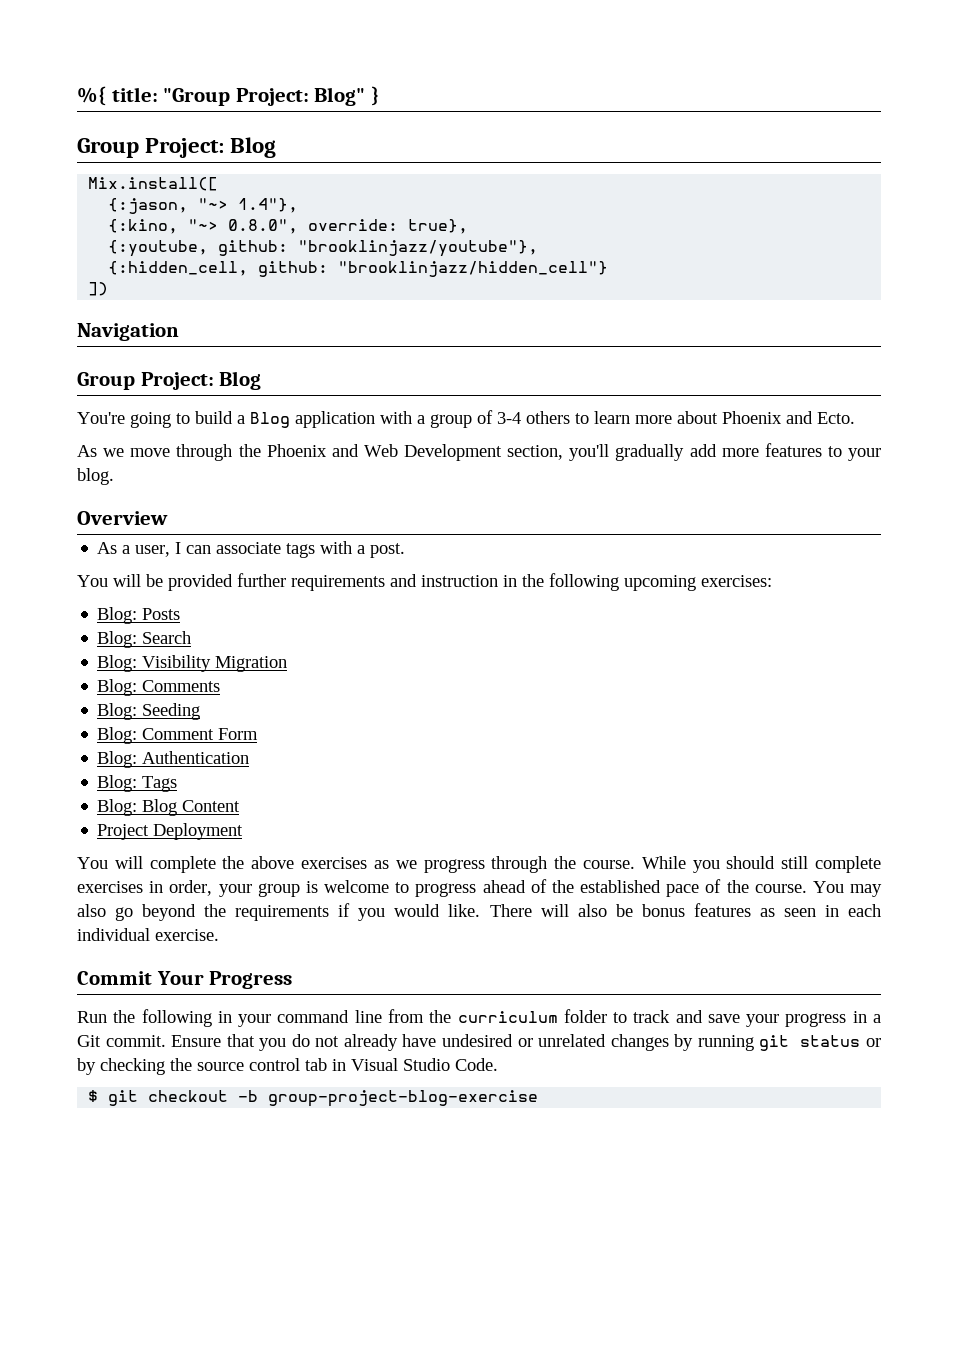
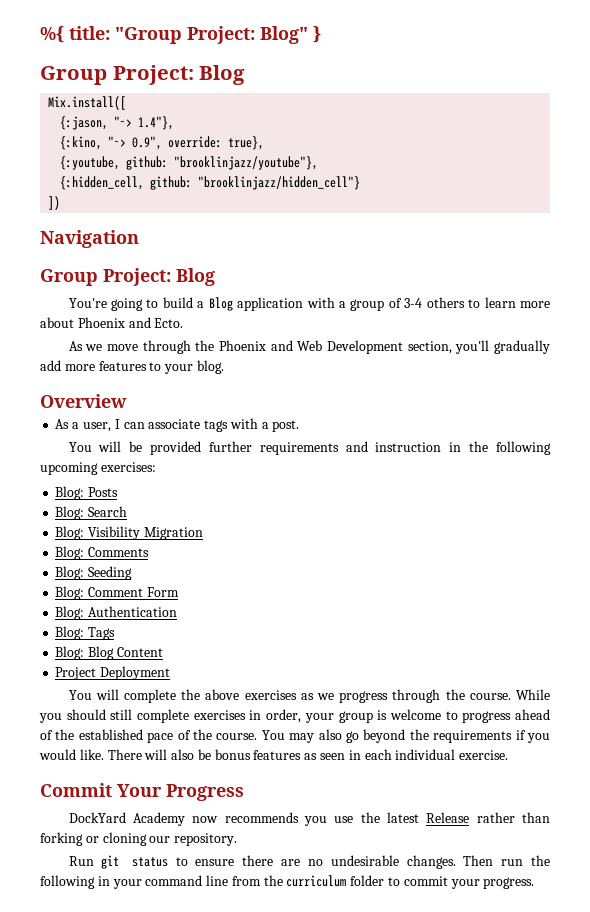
[228,219,299,234] 0.8.0", -> [132,136,163,150] 0.9",
[77,1011,107,1023] Run -> [68,812,550,826] [40,832,238,846] [68,855,524,869] DockYard Academy now recommends you use the latest Release rather than forking or cloning our repository. // Run git status to ensure there are no undesirable changes. Then run
[633,1010,882,1027] [77,1034,881,1051] [77,1058,498,1075] [88,1090,539,1107] track and save your progress in a Git commit. Ensure that you do not already have undesired or unrelated changes by running git status or by checking the source control tab in Visual Studio Code. // $ git checkout -b group-project-blog-exercise -> [403,876,535,889] commit your progress.

